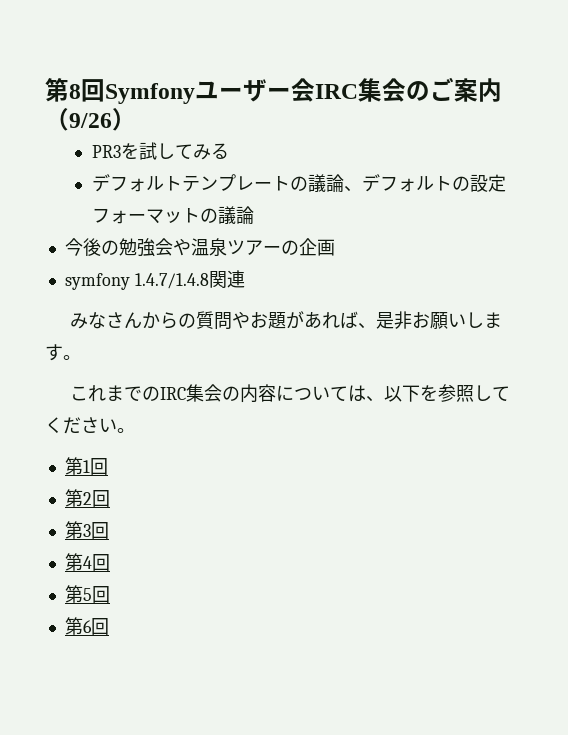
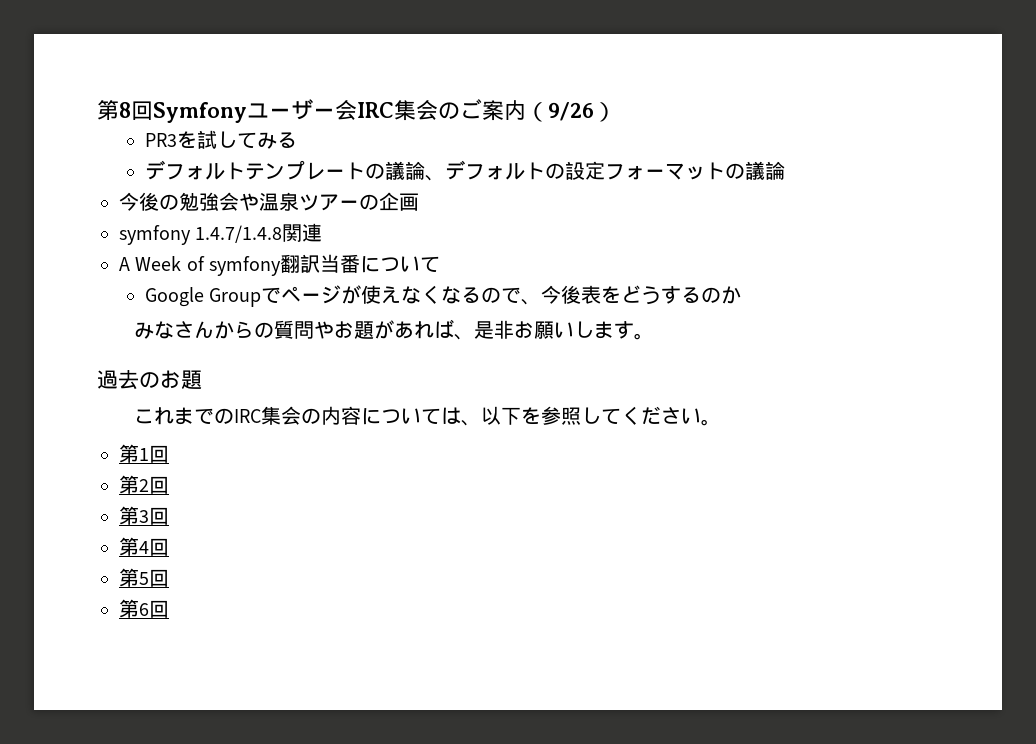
(245, 279) none -> [119,254,441,276] [145,285,742,307] // A Week of symfony翻訳当番について // Google Groupでページが使えなくなるので、今後表をどうするのか
(81, 357) none -> [97,370,202,390] // 過去のお題

